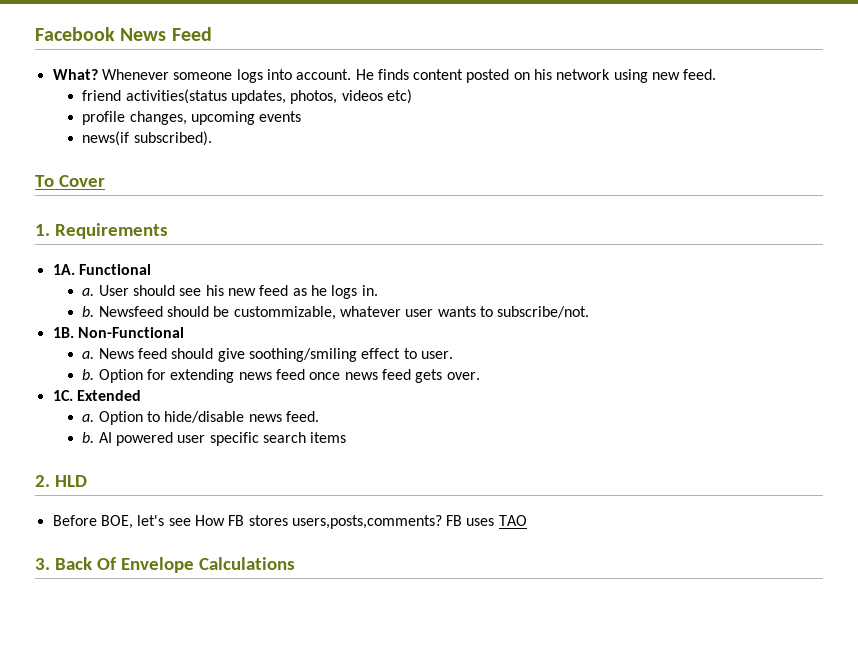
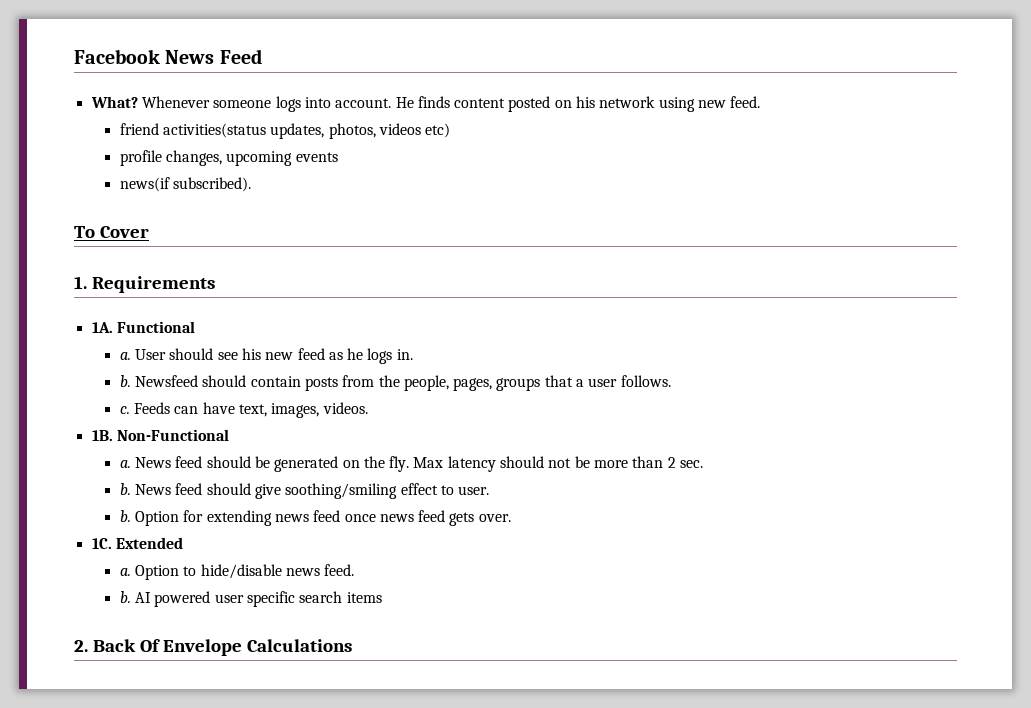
[213,306,590,320] be custommizable, whatever user wants to subscribe/not. -> [250,375,671,391] [119,402,368,418] contain posts from the people, pages, groups that a user follows. // c. Feeds can have text, images, videos.
(214, 353) none -> [254,456,704,472] [119,483,251,495] be generated on the fly. Max latency should not be more than 2 sec. // b. News feed should
[54,475,87,487] [52,515,527,529] [35,558,50,570] HLD // Before BOE, let's see How FB stores users,posts,comments? FB uses TAO // 3. -> (88, 646) none

